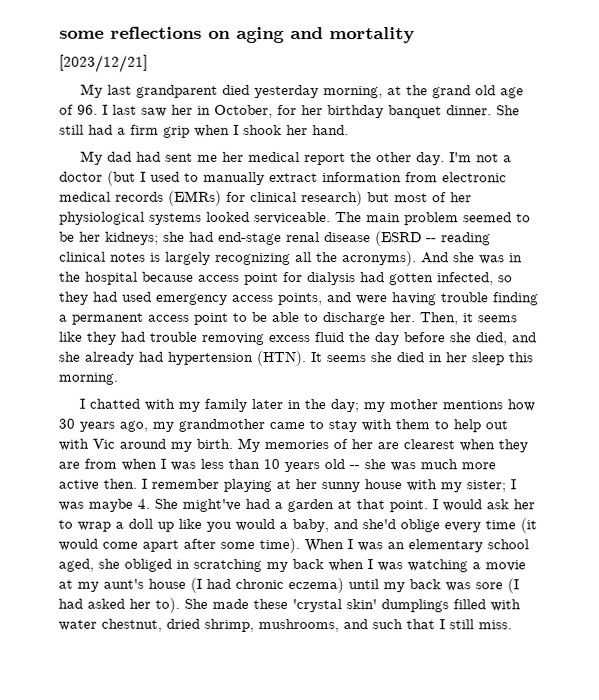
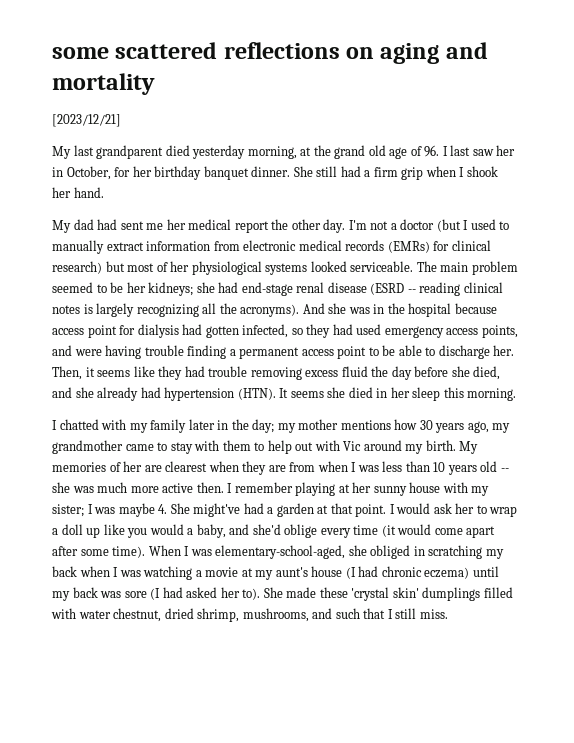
[59,30,104,39] some -> [52,42,218,59] some scattered
[387,539,529,553] [58,558,94,572] an elementary school aged, -> [215,545,346,559] elementary-school-aged,

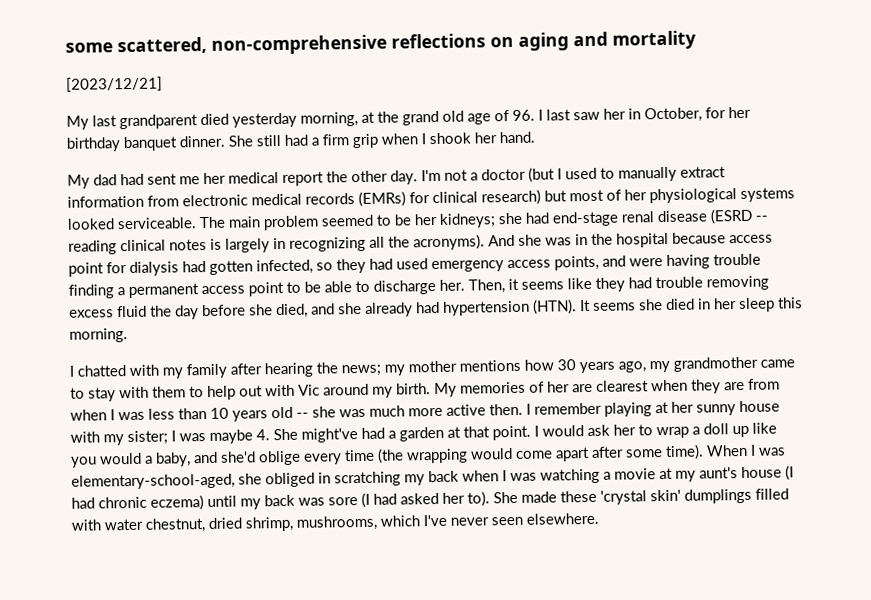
[52,42,218,59] some scattered -> [65,34,387,55] some scattered, non-comprehensive
(135, 310) none -> [273,237,286,250] in
[188,419,275,433] later in the day; -> [230,362,381,378] after hearing the news;
[381,525,396,537] (it -> [377,448,468,464] (the wrapping
[312,608,448,619] and such that I still miss. -> [380,512,599,527] which I've never seen elsewhere.

